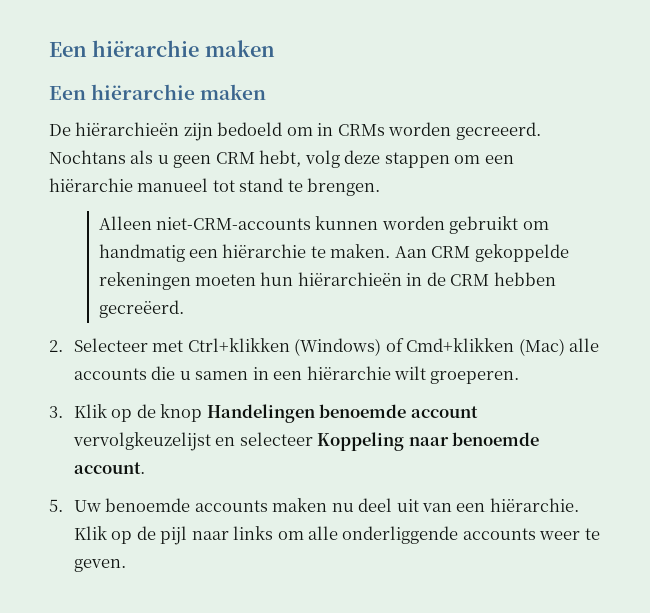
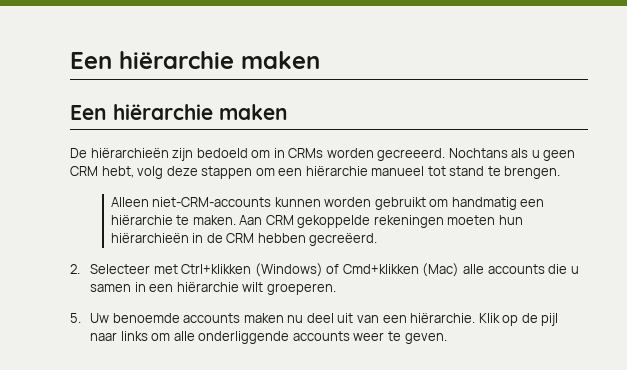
[49,404,478,423] [72,432,540,451] [73,462,145,474] // 3. Klik op de knop Handelingen benoemde account vervolgkeuzelijst en selecteer Koppeling naar benoemde account. -> (336, 289) none

